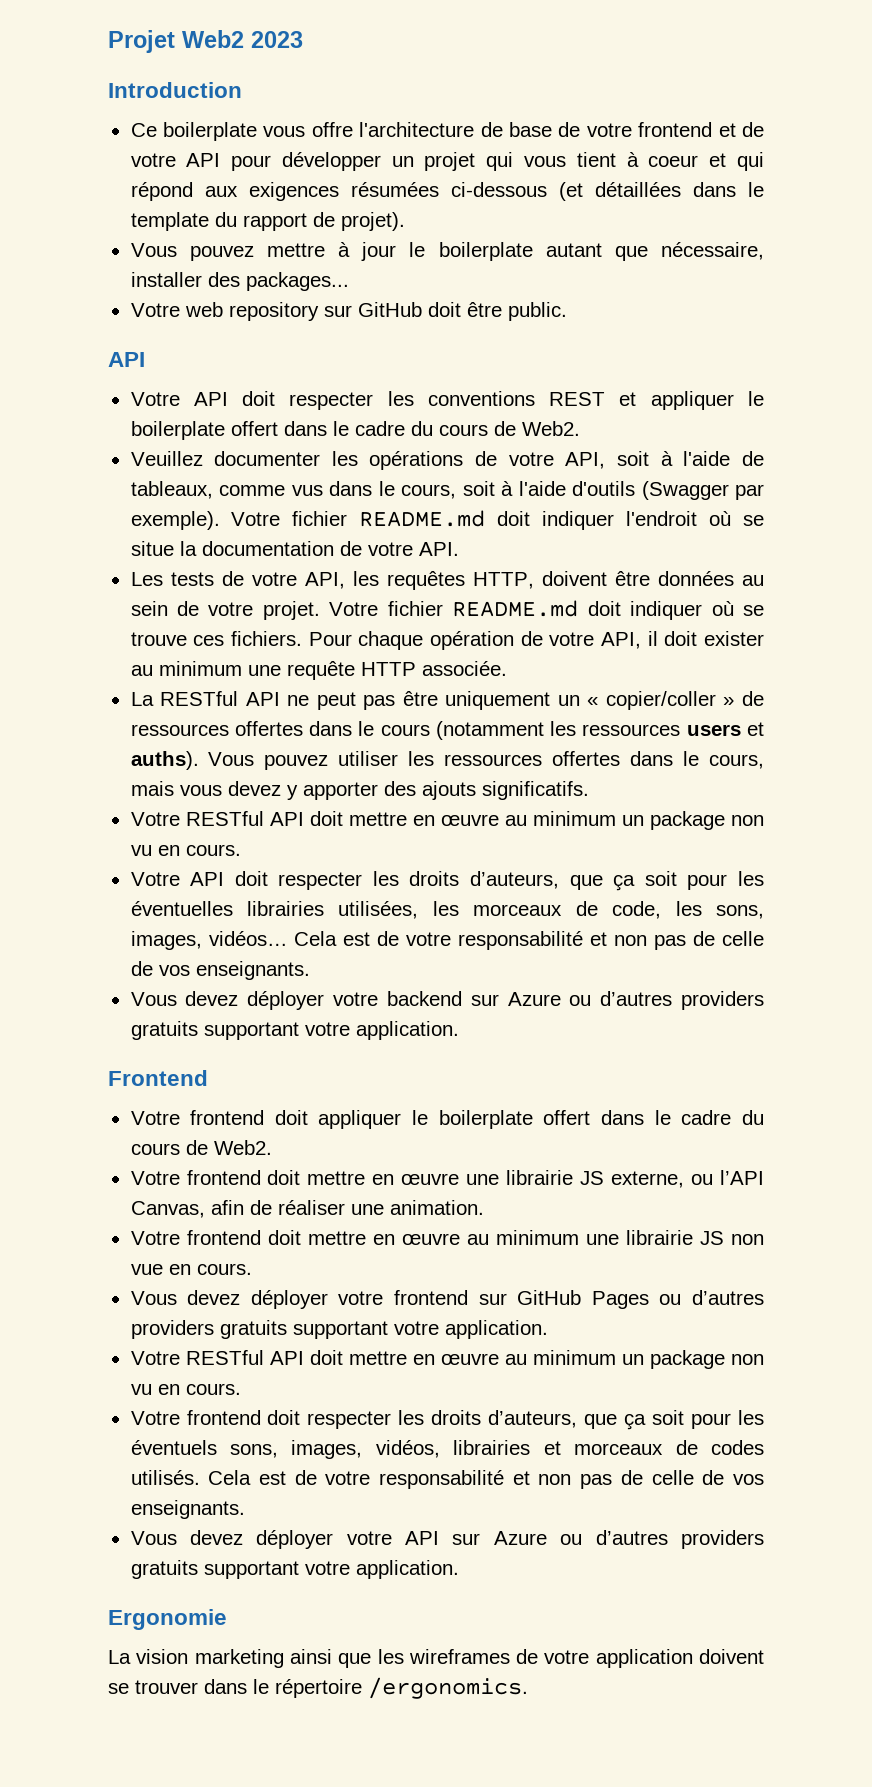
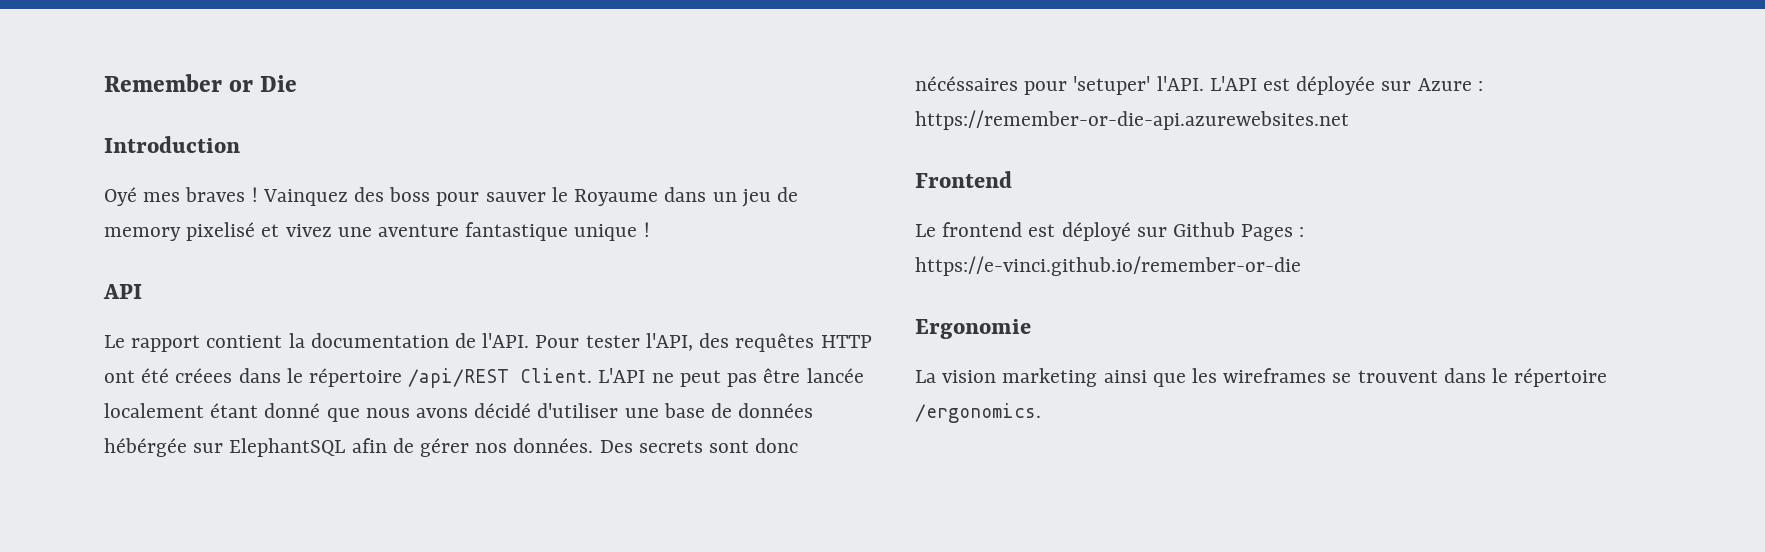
[108,30,303,53] [108,82,242,98] [130,122,764,141] [130,152,765,171] [130,182,764,201] [130,212,405,231] [130,242,764,261] [130,272,349,291] [130,302,567,321] [108,352,145,367] [130,391,765,410] [130,421,580,440] [130,451,764,470] [130,481,764,500] [130,510,764,530] [130,541,459,556] [130,571,764,590] [130,600,765,620] [130,631,764,650] [130,661,507,680] [130,691,765,710] [130,721,765,740] [130,751,764,770] [130,781,589,800] [130,811,764,830] [130,844,241,856] [130,871,765,891] [130,901,764,919] [130,931,765,950] [130,961,310,980] [130,991,764,1010] [130,1021,459,1040] [108,1070,208,1086] [130,1110,764,1129] [130,1140,272,1155] [130,1170,764,1188] [130,1200,484,1218] [130,1230,764,1245] [130,1263,252,1275] [130,1290,765,1309] [130,1320,548,1339] [130,1350,764,1369] [130,1383,241,1395] [130,1410,765,1430] [130,1440,764,1459] [130,1470,764,1489] [130,1500,245,1519] [130,1530,764,1549] [130,1560,459,1579] Projet Web2 2023 // Introduction // Ce boilerplate vous offre l'architecture de base de votre frontend et de votre API pour développer un projet qui vous tient à coeur et qui répond aux exigences résumées ci-dessous (et détaillées dans le template du rapport de projet). // Vous pouvez mettre à jour le boilerplate autant que nécessaire, installer des packages... // Votre web repository sur GitHub doit être public. // API // Votre API doit respecter les conventions REST et appliquer le boilerplate offert dans le cadre du cours de Web2. // Veuillez documenter les opérations de votre API, soit à l'aide de tableaux, comme vus dans le cours, soit à l'aide d'outils (Swagger par exemple). Votre fichier README.md doit indiquer l'endroit où se situe la documentation de votre API. // Les tests de votre API, les requêtes HTTP, doivent être données au sein de votre projet. Votre fichier README.md doit indiquer où se trouve ces fichiers. Pour chaque opération de votre API, il doit exister au minimum une requête HTTP associée. // La RESTful API ne peut pas être uniquement un « copier/coller » de ressources offertes dans le cours (notamment les ressources users et auths). Vous pouvez utiliser les ressources offertes dans le cours, mais vous devez y apporter des ajouts significatifs. // Votre RESTful API doit mettre en œuvre au minimum un package non vu en cours. // Votre API doit respecter les droits d’auteurs, que ça soit pour les éventuelles librairies utilisées, les morceaux de code, les sons, images, vidéos… Cela est de votre responsabilité et non pas de celle de vos enseignants. // Vous devez déployer votre backend sur Azure ou d’autres providers gratuits supportant votre application. // Frontend // Votre frontend doit appliquer le boilerplate offert dans le cadre du cours de Web2. // Votre frontend doit mettre en œuvre une librairie JS externe, ou l’API Canvas, afin de réaliser une animation. // Votre frontend doit mettre en œuvre au minimum une librairie JS non vue en cours. // Vous devez déployer votre frontend sur GitHub Pages ou d’autres providers gratuits supportant votre application. // Votre RESTful API doit mettre en œuvre au minimum un package non vu en cours. // Votre frontend doit respecter les droits d’auteurs, que ça soit pour les éventuels sons, images, vidéos, librairies et morceaux de codes utilisés. Cela est de votre responsabilité et non pas de celle de vos enseignants. // Vous devez déployer votre API sur Azure ou d’autres providers gratuits supportant votre application. -> [104,74,298,92] [104,136,240,153] [104,187,798,207] [104,222,650,241] [103,284,142,299] [104,333,872,352] [104,368,864,388] [104,403,814,422] [104,438,799,457] [915,76,1483,95] [915,110,1349,130] [915,171,1012,188] [915,222,1305,241] [915,256,1301,276] Remember or Die // Introduction // Oyé mes braves ! Vainquez des boss pour sauver le Royaume dans un jeu de memory pixelisé et vivez une aventure fantastique unique ! // API // Le rapport contient la documentation de l'API. Pour tester l'API, des requêtes HTTP ont été créees dans le répertoire /api/REST Client. L'API ne peut pas être lancée localement étant donné que nous avons décidé d'utiliser une base de données hébérgée sur ElephantSQL afin de gérer nos données. Des secrets sont donc nécéssaires pour 'setuper' l'API. L'API est déployée sur Azure : https://remember-or-die-api.azurewebsites.net // Frontend // Le frontend est déployé sur Github Pages : https://e-vinci.github.io/remember-or-die
[516,1649,764,1668] [108,1680,198,1694] de votre application doivent se trouver -> [1332,370,1438,383] se trouvent

